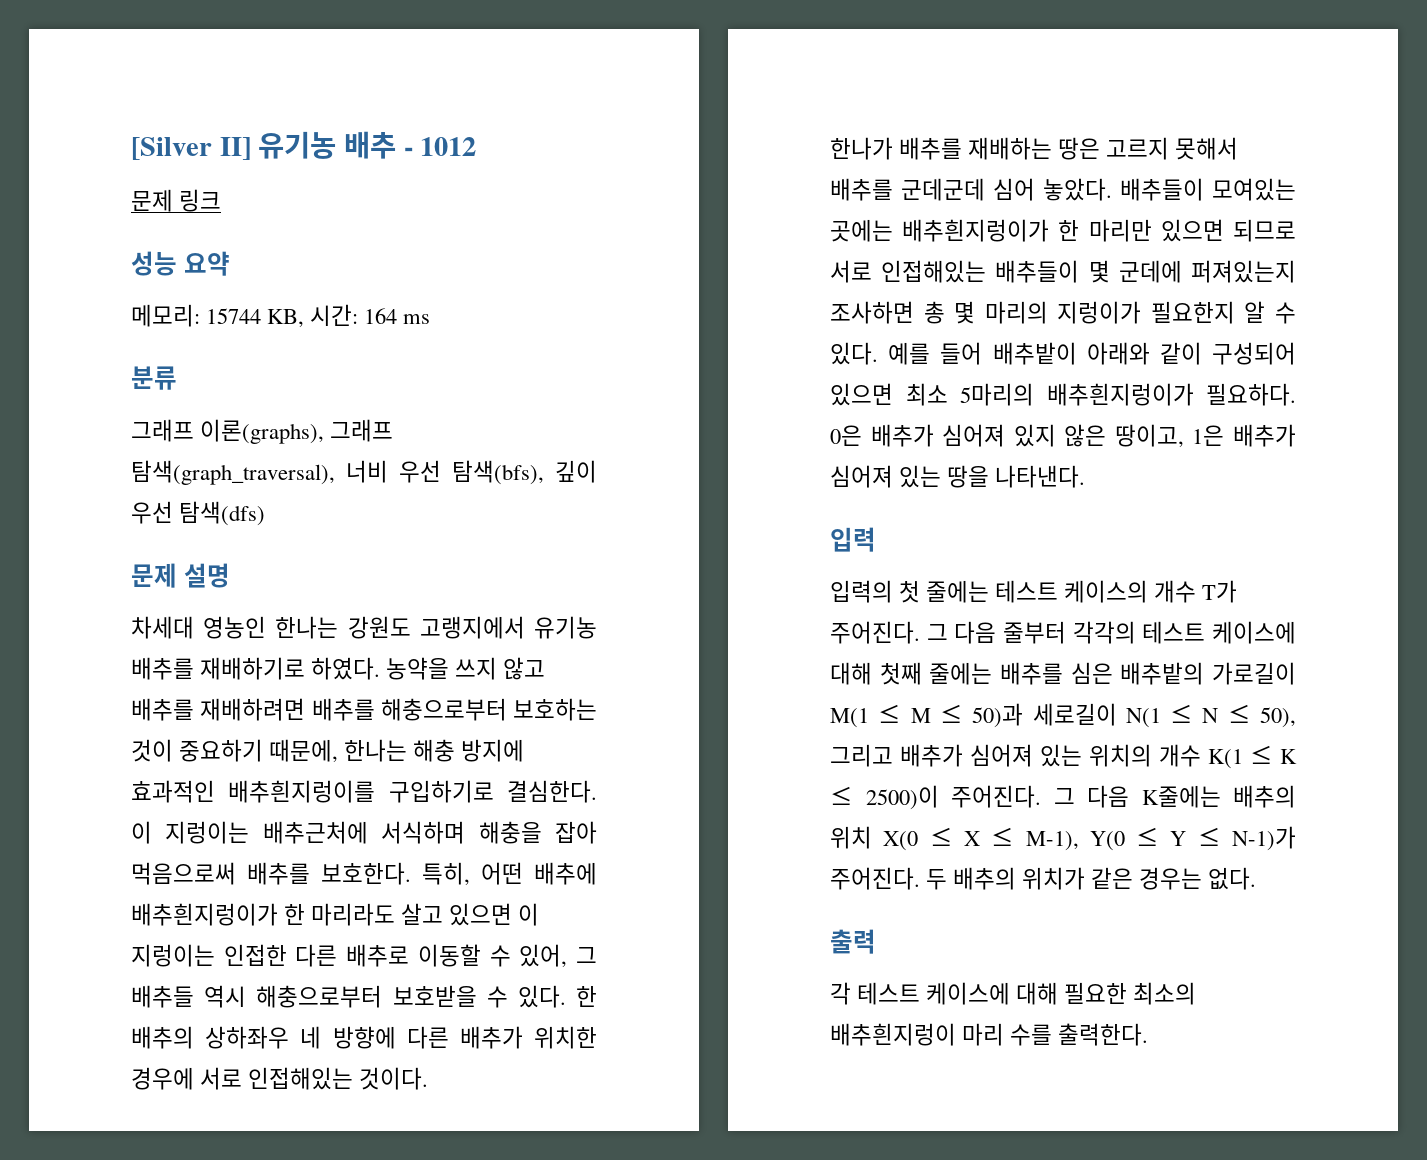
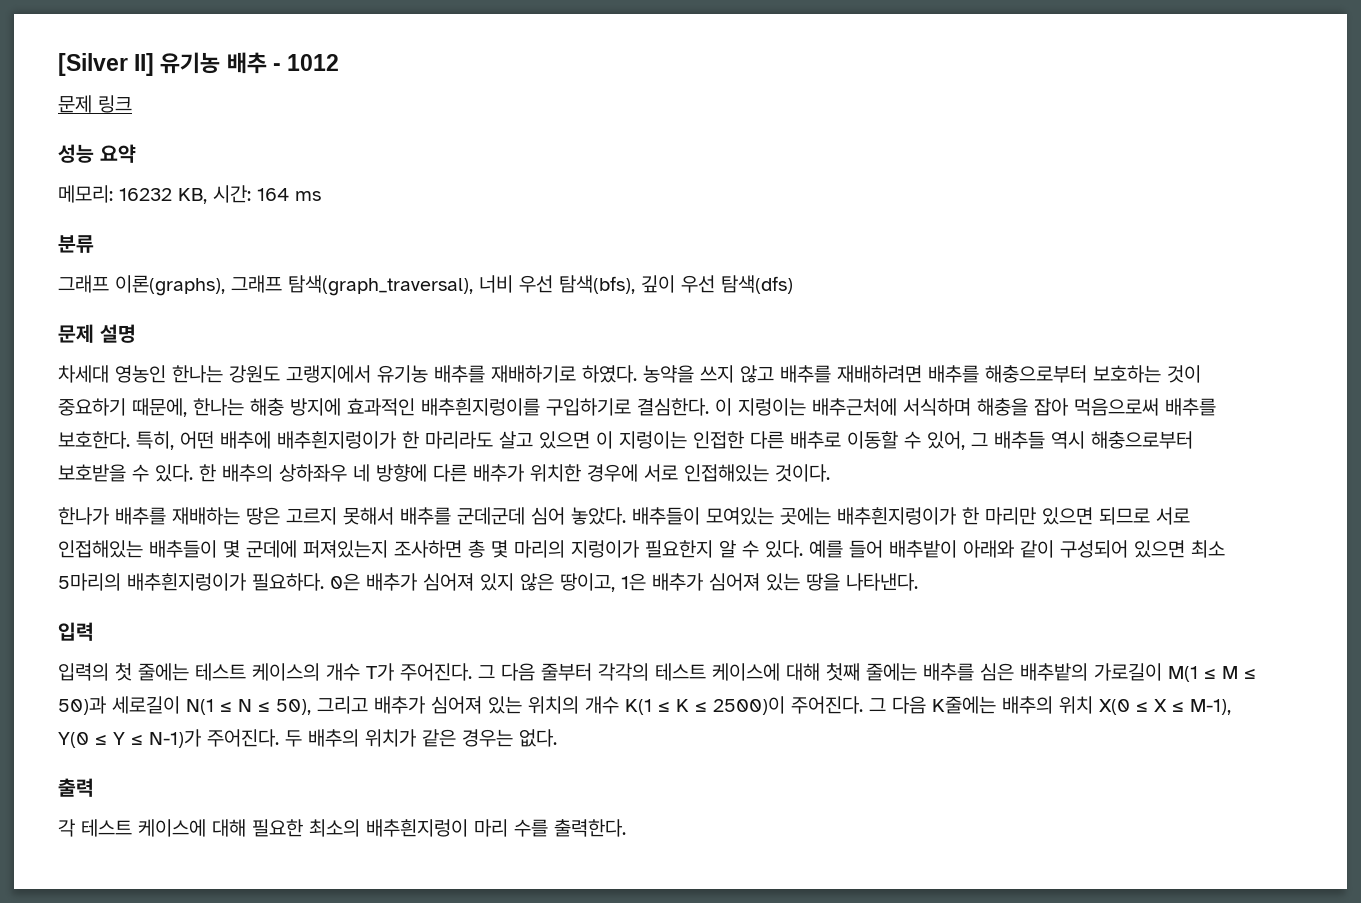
[206,308,262,324] 15744 -> [119,188,172,201] 16232

